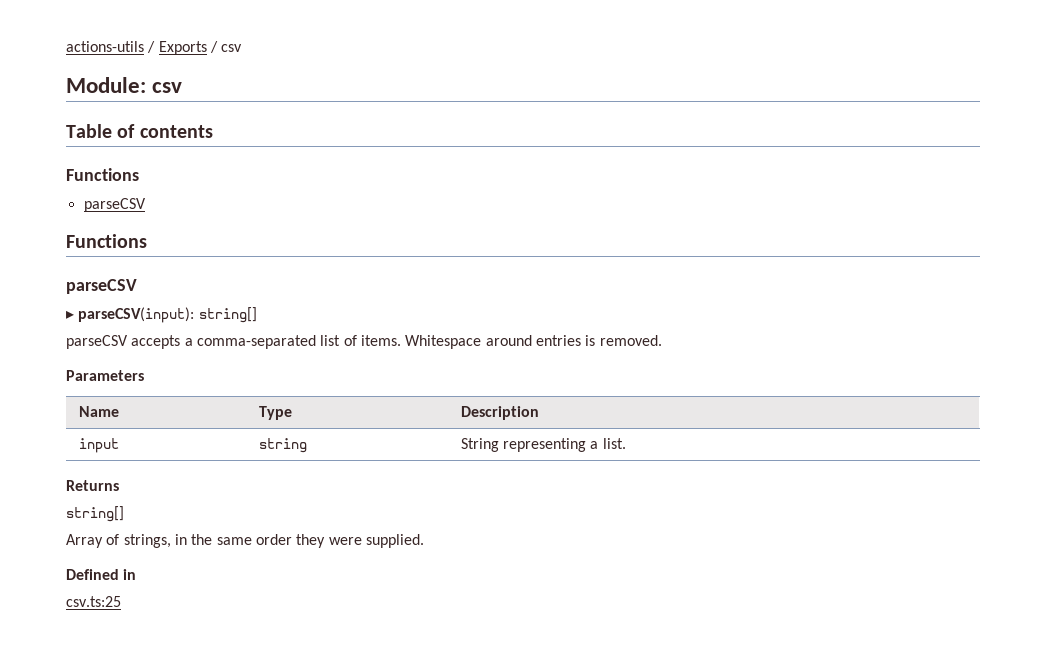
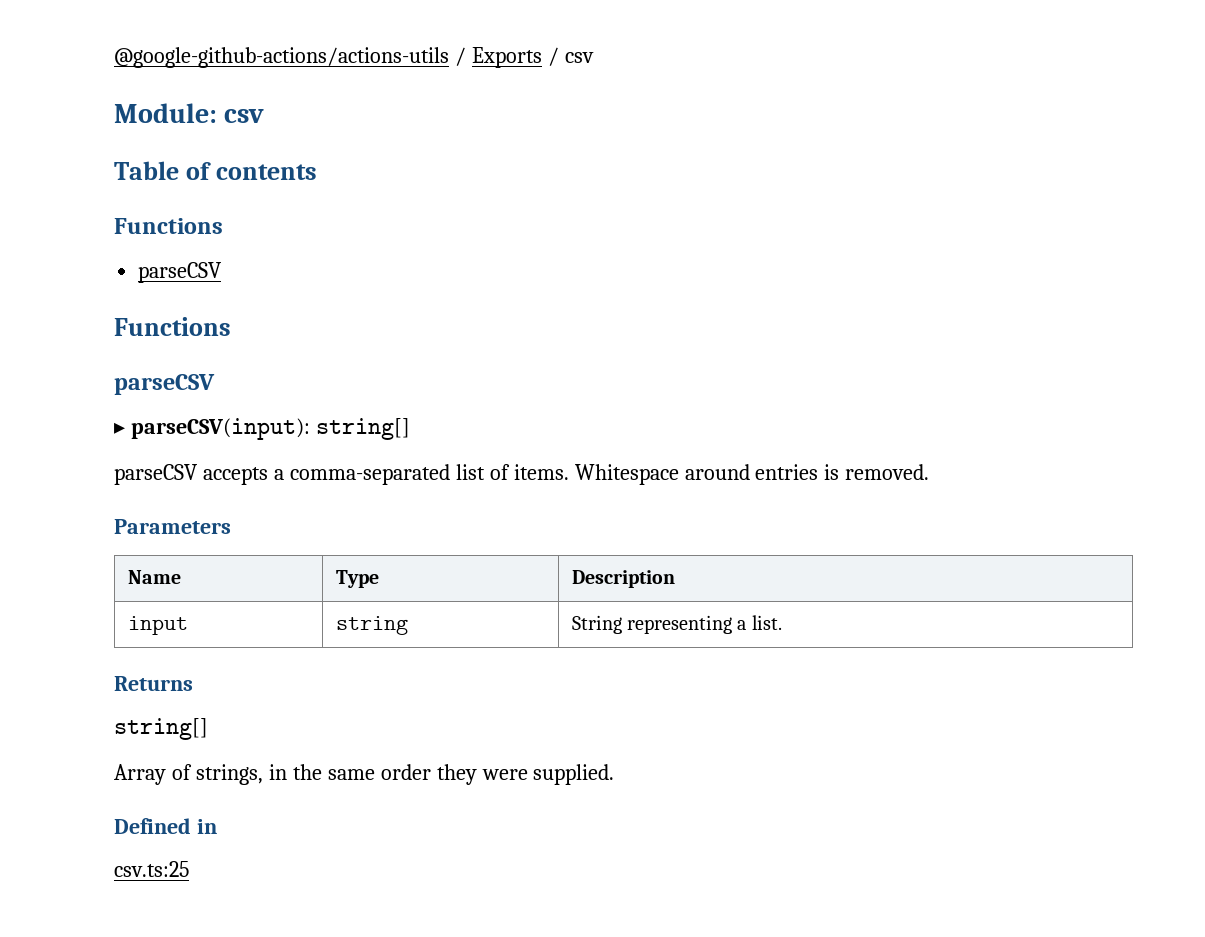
[66,41,144,52] actions-utils -> [114,47,449,68] @google-github-actions/actions-utils

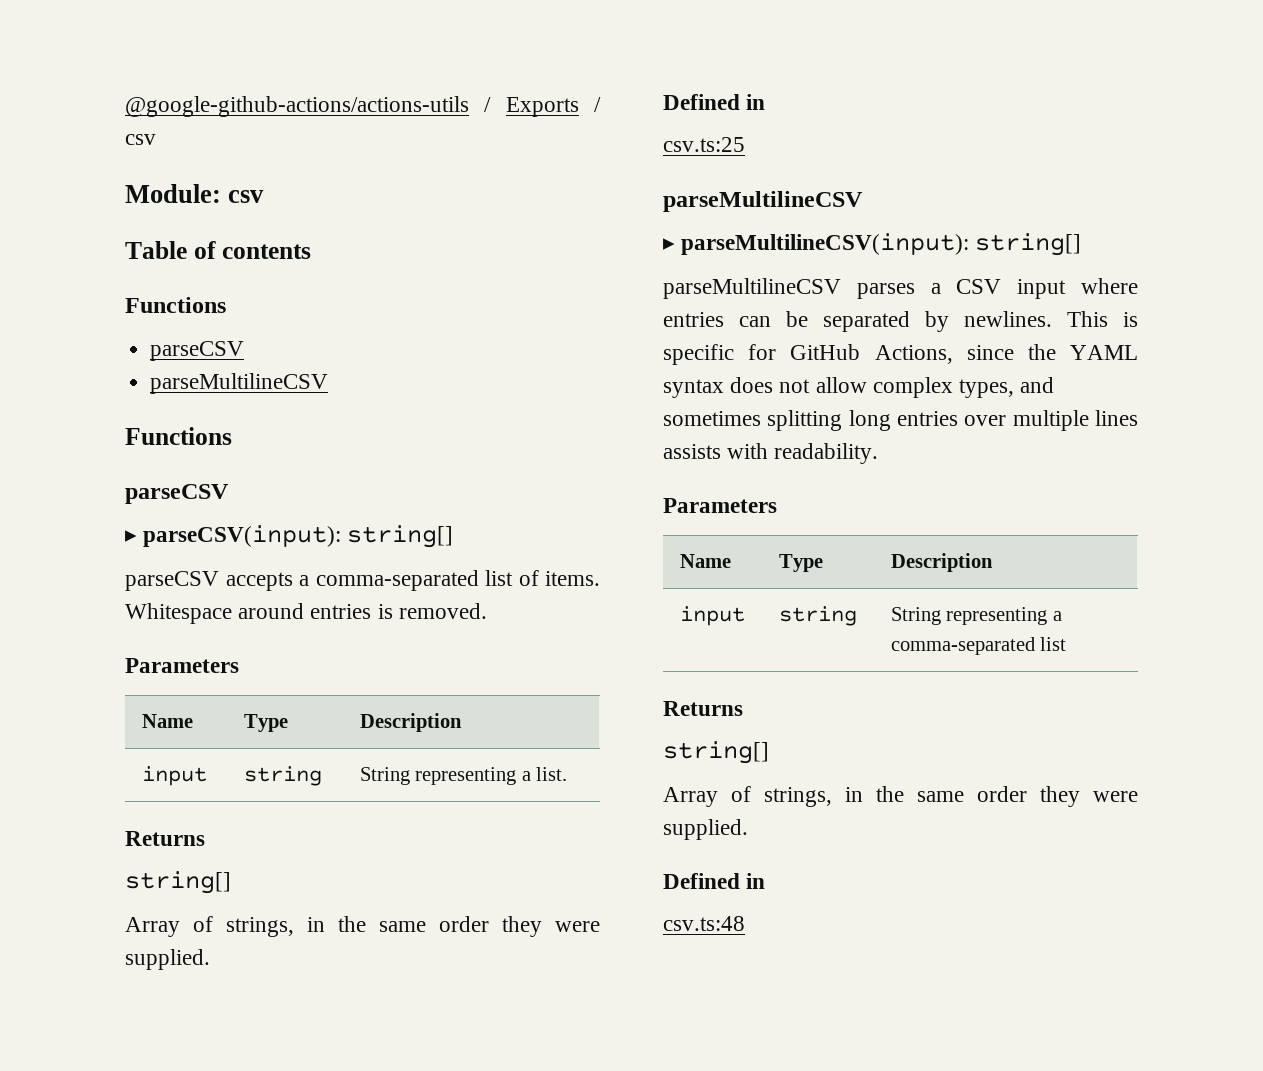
(223, 272) none -> [150,373,329,394] // parseMultilineCSV
(189, 869) none -> [663,191,863,212] [663,233,1082,256] [663,278,1138,299] [663,311,1138,332] [663,344,1138,365] [663,377,1055,398] [663,410,1138,431] [663,443,879,464] [663,498,777,513] [679,554,731,568] [778,554,823,572] [890,553,993,572] [679,606,745,626] [778,606,857,626] [890,607,1062,625] [890,637,1067,655] [663,701,743,716] [663,741,769,764] [663,786,1138,807] [663,819,748,840] [663,873,766,889] [663,916,745,931] // parseMultilineCSV // ▸ parseMultilineCSV(input): string[] // parseMultilineCSV parses a CSV input where entries can be separated by newlines. This is specific for GitHub Actions, since the YAML syntax does not allow complex types, and sometimes splitting long entries over multiple lines assists with readability. // Parameters // Name | Type | Description // input | string | String representing a comma-separated list // Returns // string[] // Array of strings, in the same order they were supplied. // Defined in // csv.ts:48

